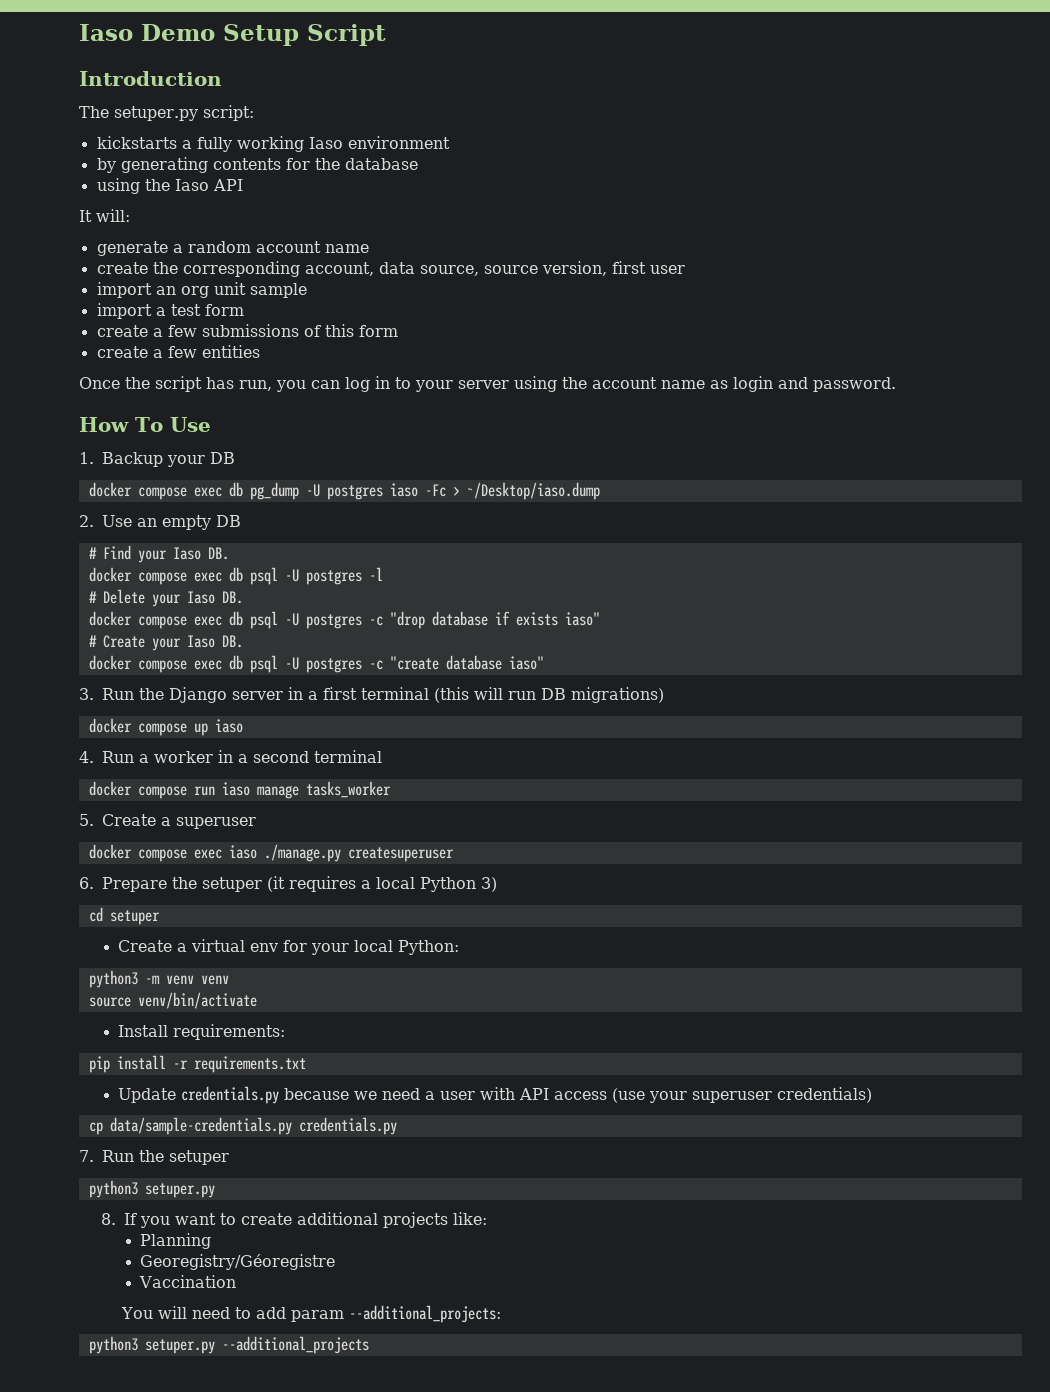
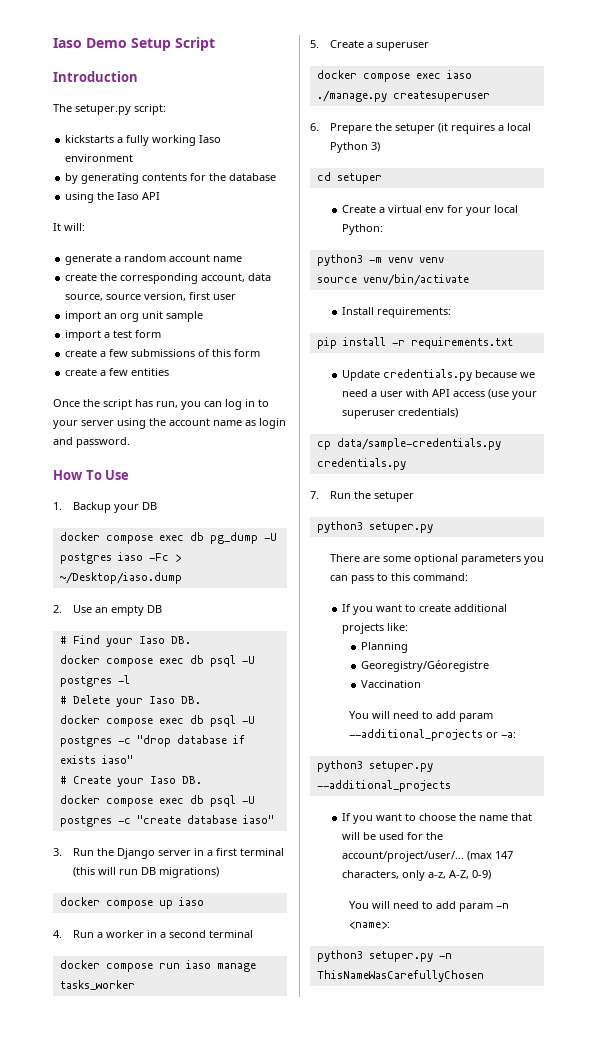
[100,1213,116,1225] 8. -> [329,554,544,565] [329,573,468,584] There are some optional parameters you can pass to this command: //
[349,1305,502,1323] --additional_projects: -> [349,729,517,741] --additional_projects or -a:
(369, 1345) none -> [341,813,532,824] [341,832,443,840] [341,851,513,862] [341,870,491,881] [349,901,510,912] [349,921,391,929] [316,950,452,962] [316,970,484,982] // If you want to choose the name that will be used for the account/project/user/... (max 147 characters, only a-z, A-Z, 0-9) // You will need to add param -n <name>: // python3 setuper.py -n ThisNameWasCarefullyChosen

